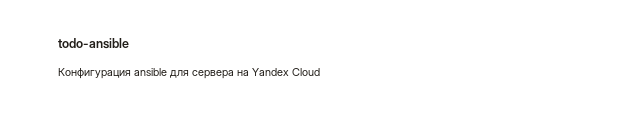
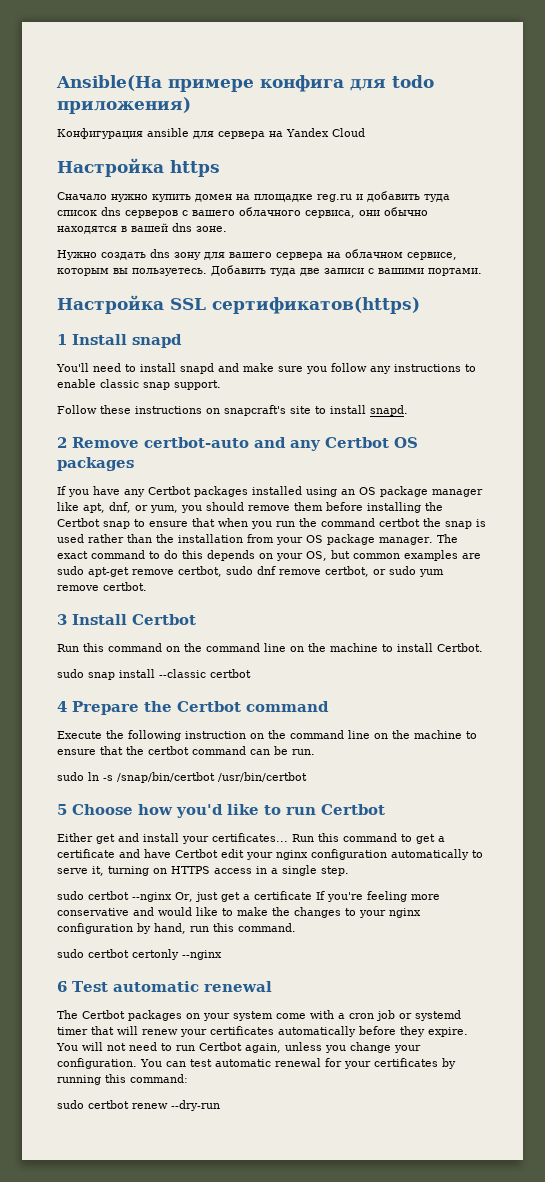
[58,38,129,49] todo-ansible -> [56,75,434,92] [57,97,191,114] Ansible(На примере конфига для todo приложения)
(320, 72) none -> [57,158,220,177] [57,191,450,202] [57,207,428,218] [57,223,227,234] [57,249,457,260] [57,265,482,276] [57,295,420,314] [57,334,182,348] [56,363,476,374] [57,379,221,390] [57,405,408,416] [57,437,418,451] [57,457,134,471] [57,486,483,497] [57,502,443,513] [57,518,486,529] [57,534,458,545] [57,550,481,561] [57,566,444,577] [57,582,147,591] [57,614,196,625] [57,643,483,652] [57,669,251,680] [57,701,329,715] [57,730,477,741] [57,746,315,755] [57,772,307,783] [57,804,385,818] [57,833,445,844] [57,849,483,860] [57,865,349,876] [57,891,440,902] [57,907,421,918] [57,923,296,934] [57,949,222,960] [57,981,272,992] [57,1010,461,1021] [57,1026,468,1037] [56,1042,421,1053] [57,1058,456,1069] [57,1074,188,1085] [57,1100,220,1111] // Настройка https // Сначало нужно купить домен на площадке reg.ru и добавить туда список dns серверов с вашего облачного сервиса, они обычно находятся в вашей dns зоне. // Нужно создать dns зону для вашего сервера на облачном сервисе, которым вы пользуетесь. Добавить туда две записи с вашими портами. // Настройка SSL сертификатов(https) // 1 Install snapd // You'll need to install snapd and make sure you follow any instructions to enable classic snap support. // Follow these instructions on snapcraft's site to install snapd. // 2 Remove certbot-auto and any Certbot OS packages // If you have any Certbot packages installed using an OS package manager like apt, dnf, or yum, you should remove them before installing the Certbot snap to ensure that when you run the command certbot the snap is used rather than the installation from your OS package manager. The exact command to do this depends on your OS, but common examples are sudo apt-get remove certbot, sudo dnf remove certbot, or sudo yum remove certbot. // 3 Install Certbot // Run this command on the command line on the machine to install Certbot. // sudo snap install --classic certbot // 4 Prepare the Certbot command // Execute the following instruction on the command line on the machine to ensure that the certbot command can be run. // sudo ln -s /snap/bin/certbot /usr/bin/certbot // 5 Choose how you'd like to run Certbot // Either get and install your certificates... Run this command to get a certificate and have Certbot edit your nginx configuration automatically to serve it, turning on HTTPS access in a single step. // sudo certbot --nginx Or, just get a certificate If you're feeling more conservative and would like to make the changes to your nginx configuration by hand, run this command. // sudo certbot certonly --nginx // 6 Test automatic renewal // The Certbot packages on your system come with a cron job or systemd timer that will renew your certificates automatically before they expire. You will not need to run Certbot again, unless you change your configuration. You can test automatic renewal for your certificates by running this command: // sudo certbot renew --dry-run

